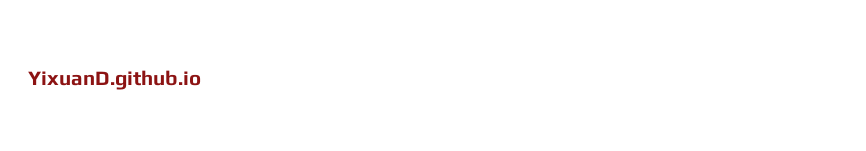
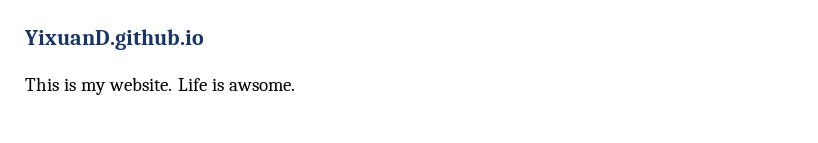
(201, 80) none -> [25,77,295,95] // This is my website. Life is awsome.

